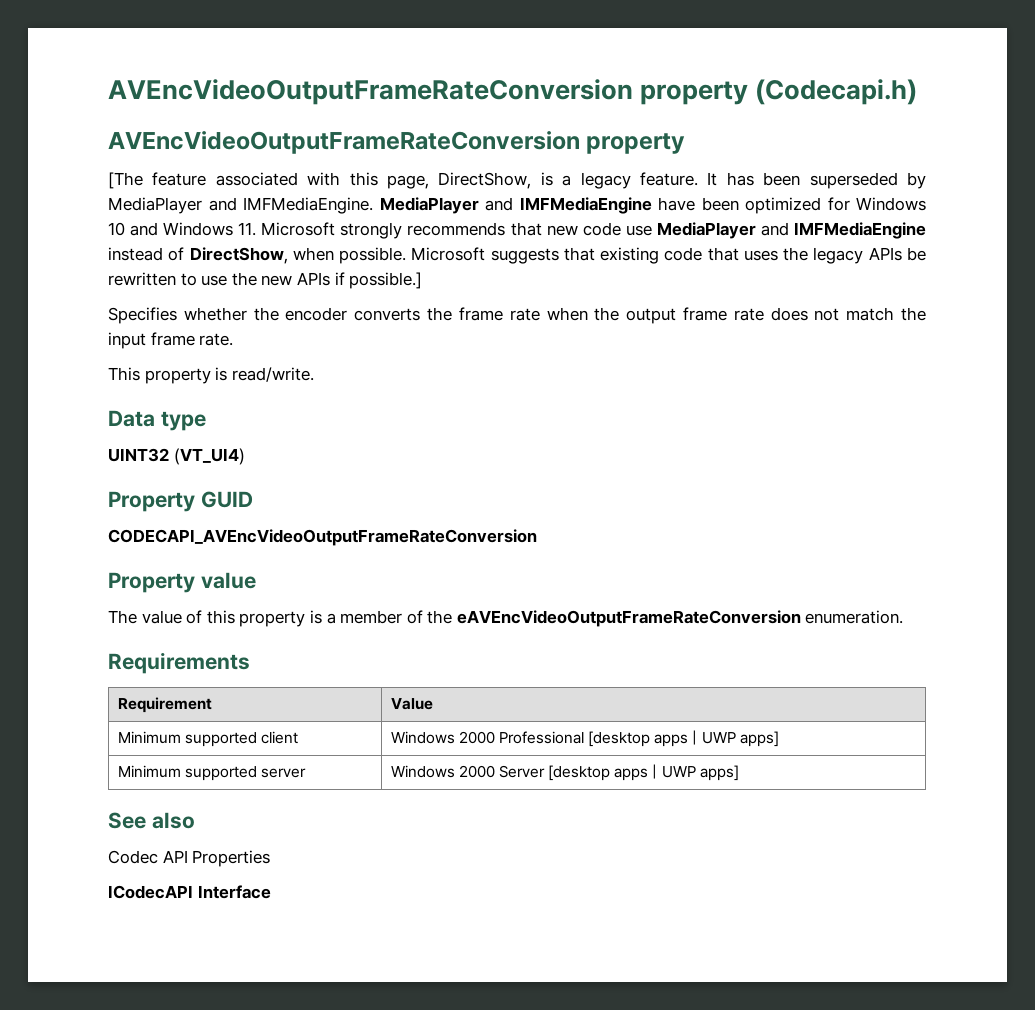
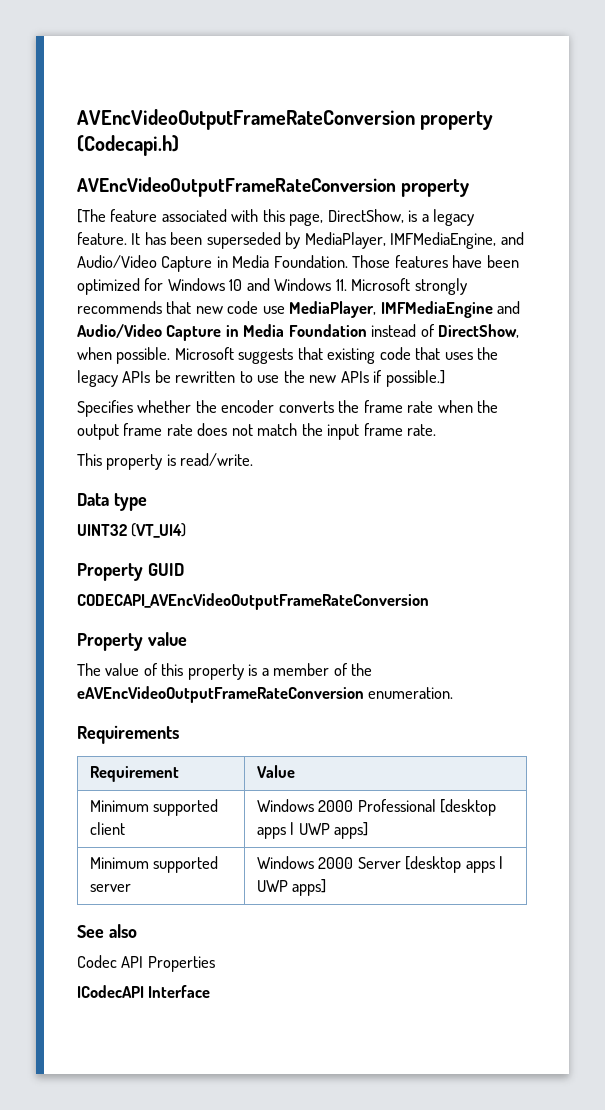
[108,197,652,214] MediaPlayer and IMFMediaEngine. MediaPlayer and IMFMediaEngine -> [304,232,524,249] [77,255,448,272] MediaPlayer, IMFMediaEngine, and Audio/Video Capture in Media Foundation. Those features
[656,222,927,239] MediaPlayer and IMFMediaEngine -> [289,301,521,318] [77,324,367,341] MediaPlayer, IMFMediaEngine and Audio/Video Capture in Media Foundation

